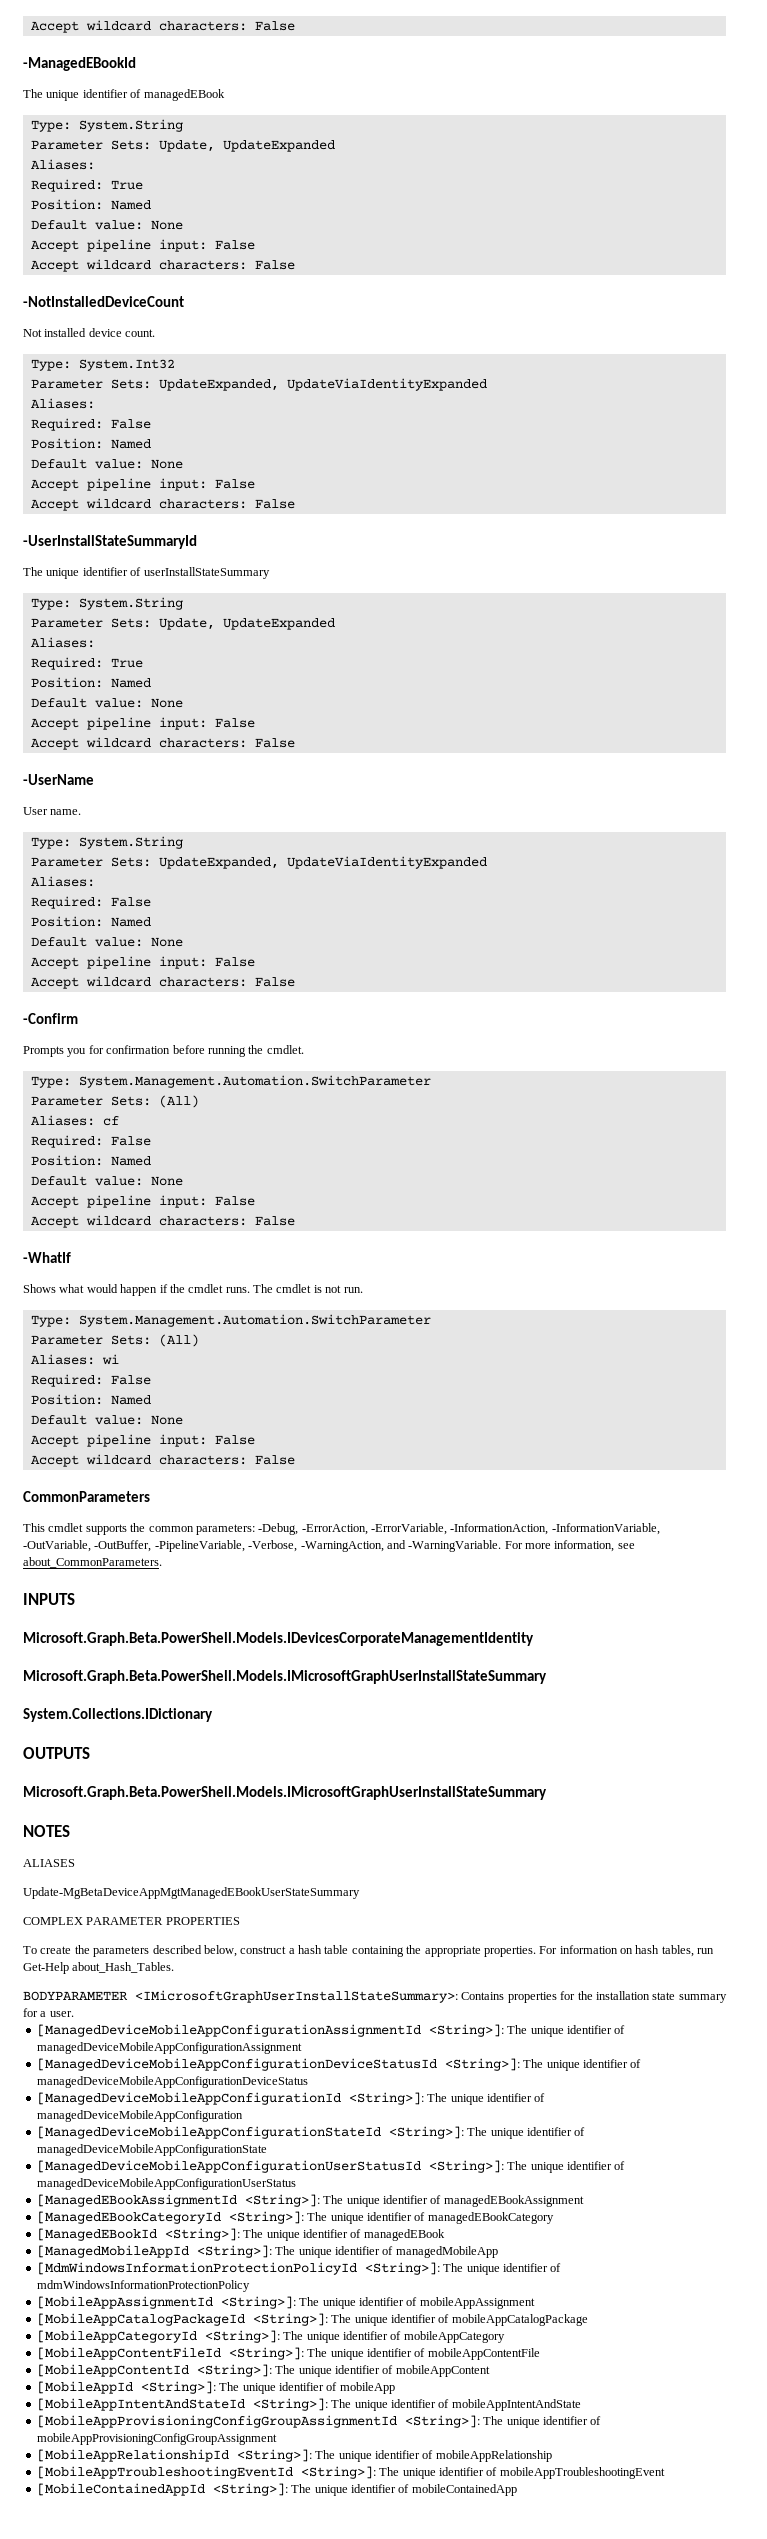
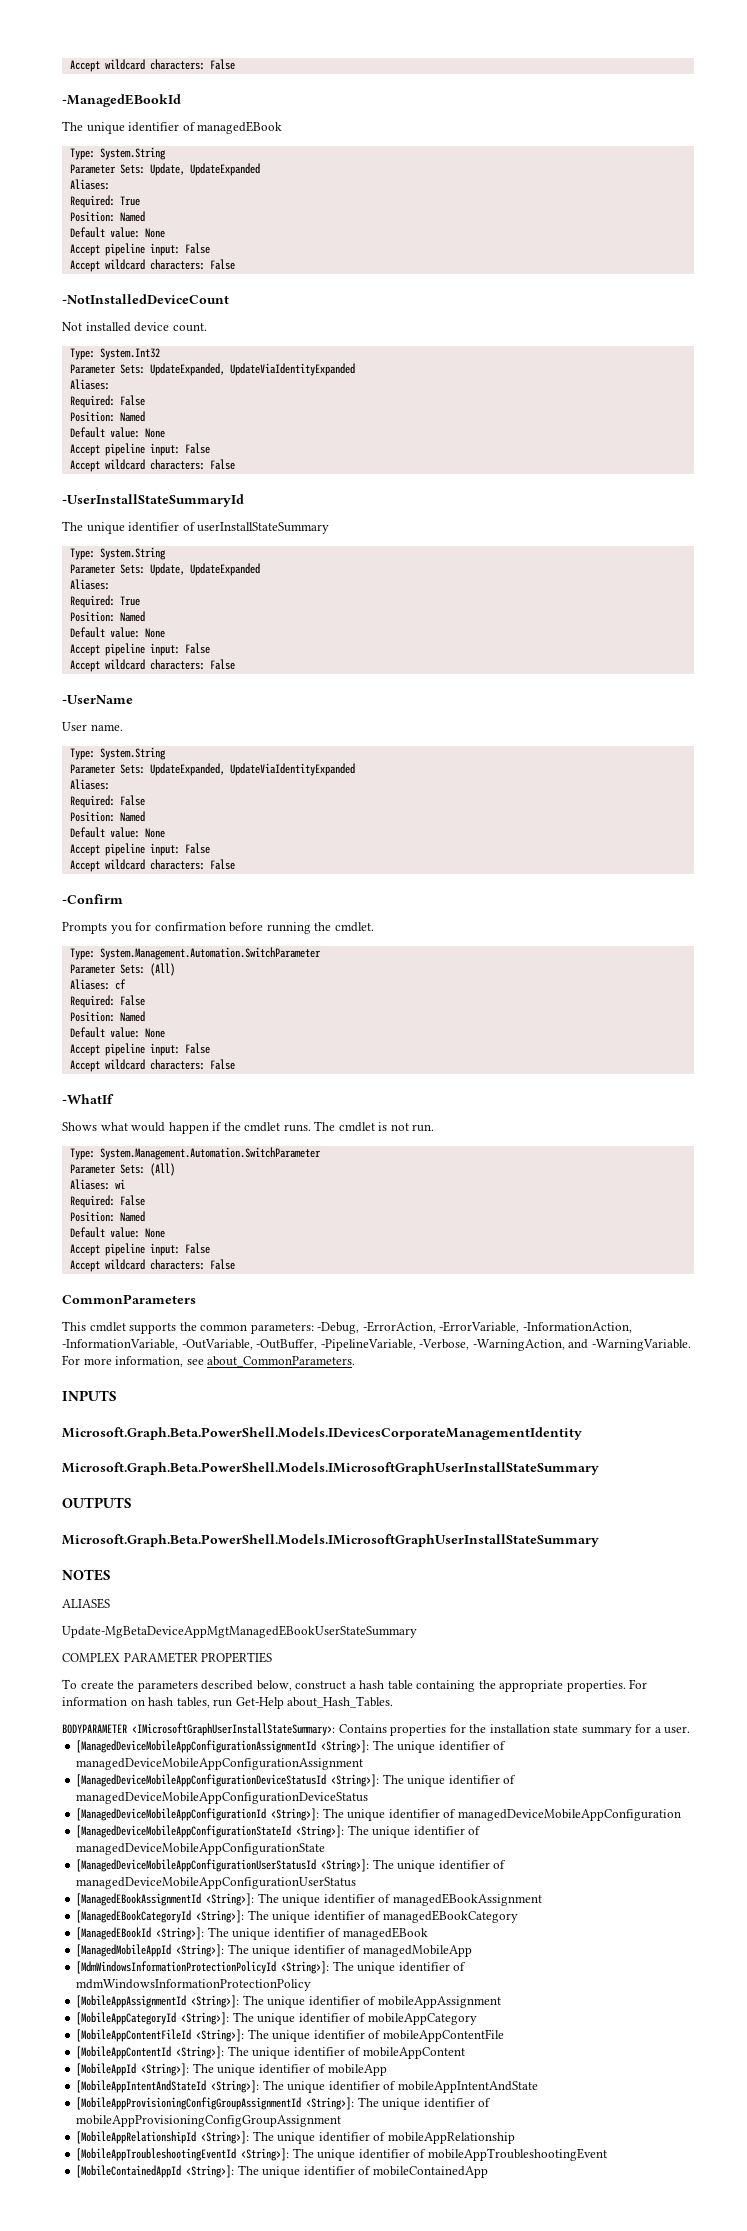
[23,1708,213,1722] // System.Collections.IDictionary -> (599, 1468) none
[36,2313,588,2326] // [MobileAppCatalogPackageId <String>]: The unique identifier of mobileAppCatalogPackage -> (501, 2002) none

